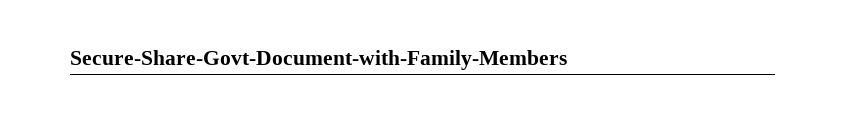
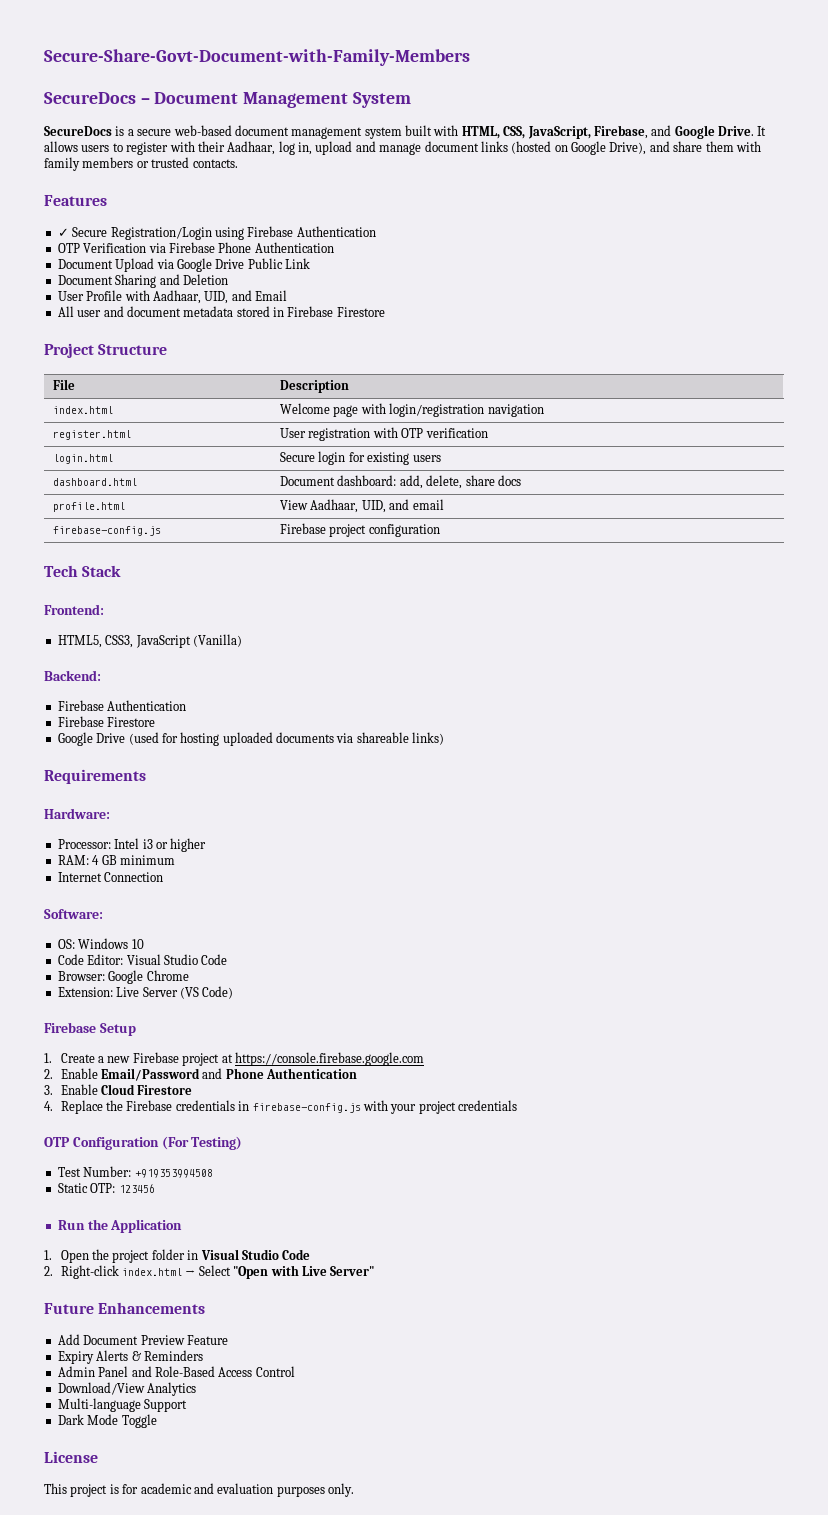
(567, 60) none -> [44,92,411,108] [44,125,767,139] [44,141,761,155] [44,157,238,171] [44,195,107,206] [57,226,376,240] [57,242,334,253] [57,258,310,272] [57,274,228,288] [57,290,287,304] [57,306,385,317] [44,343,168,358] [53,379,76,390] [280,380,350,393] [53,406,114,414] [280,403,544,417] [53,430,132,440] [280,427,488,441] [53,454,114,464] [280,451,441,465] [53,478,138,486] [280,475,521,489] [53,502,126,512] [280,499,444,513] [53,526,162,536] [280,523,440,537] [44,565,122,577] [44,604,104,615] [57,634,242,648] [44,670,101,681] [57,700,187,711] [57,716,156,727] [57,732,445,746] [44,769,146,784] [44,808,110,819] [57,838,207,852] [57,855,175,865] [57,872,164,882] [44,909,103,919] [57,938,144,949] [57,954,228,965] [57,970,189,984] [57,986,234,999] [44,1022,136,1036] [44,1052,424,1066] [44,1068,358,1081] [44,1084,193,1095] [44,1100,518,1114] [44,1136,243,1150] [57,1166,213,1178] [57,1183,155,1193] [57,1219,183,1233] [44,1249,311,1263] [44,1265,375,1279] [44,1302,206,1314] [57,1334,228,1345] [57,1350,203,1364] [57,1366,295,1377] [57,1382,197,1396] [57,1398,188,1412] [57,1414,157,1428] [44,1451,98,1463] [44,1483,354,1497] // SecureDocs – Document Management System // SecureDocs is a secure web-based document management system built with HTML, CSS, JavaScript, Firebase, and Google Drive. It allows users to register with their Aadhaar, log in, upload and manage document links (hosted on Google Drive), and share them with family members or trusted contacts. // Features // ✓ Secure Registration/Login using Firebase Authentication // OTP Verification via Firebase Phone Authentication // Document Upload via Google Drive Public Link // Document Sharing and Deletion // User Profile with Aadhaar, UID, and Email // All user and document metadata stored in Firebase Firestore // Project Structure // File | Description // index.html | Welcome page with login/registration navigation // register.html | User registration with OTP verification // login.html | Secure login for existing users // dashboard.html | Document dashboard: add, delete, share docs // profile.html | View Aadhaar, UID, and email // firebase-config.js | Firebase project configuration // Tech Stack // Frontend: // HTML5, CSS3, JavaScript (Vanilla) // Backend: // Firebase Authentication // Firebase Firestore // Google Drive (used for hosting uploaded documents via shareable links) // Requirements // Hardware: // Processor: Intel i3 or higher // RAM: 4 GB minimum // Internet Connection // Software: // OS: Windows 10 // Code Editor: Visual Studio Code // Browser: Google Chrome // Extension: Live Server (VS Code) // Firebase Setup // 1. Create a new Firebase project at https://console.firebase.google.com // 2. Enable Email/Password and Phone Authentication // 3. Enable Cloud Firestore // 4. Replace the Firebase credentials in firebase-config.js with your project credentials // OTP Configuration (For Testing) // Test Number: +919353994508 // Static OTP: 123456 // Run the Application // 1. Open the project folder in Visual Studio Code // 2. Right-click index.html → Select "Open with Live Server" // Future Enhancements // Add Document Preview Feature // Expiry Alerts & Reminders // Admin Panel and Role-Based Access Control // Download/View Analytics // Multi-language Support // Dark Mode Toggle // License // This project is for academic and evaluation purposes only.

